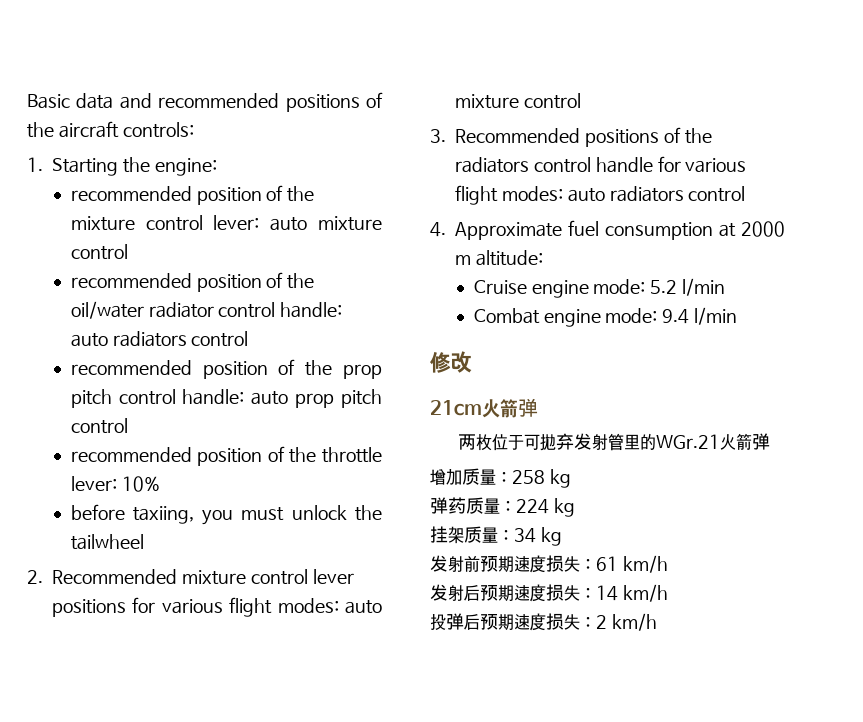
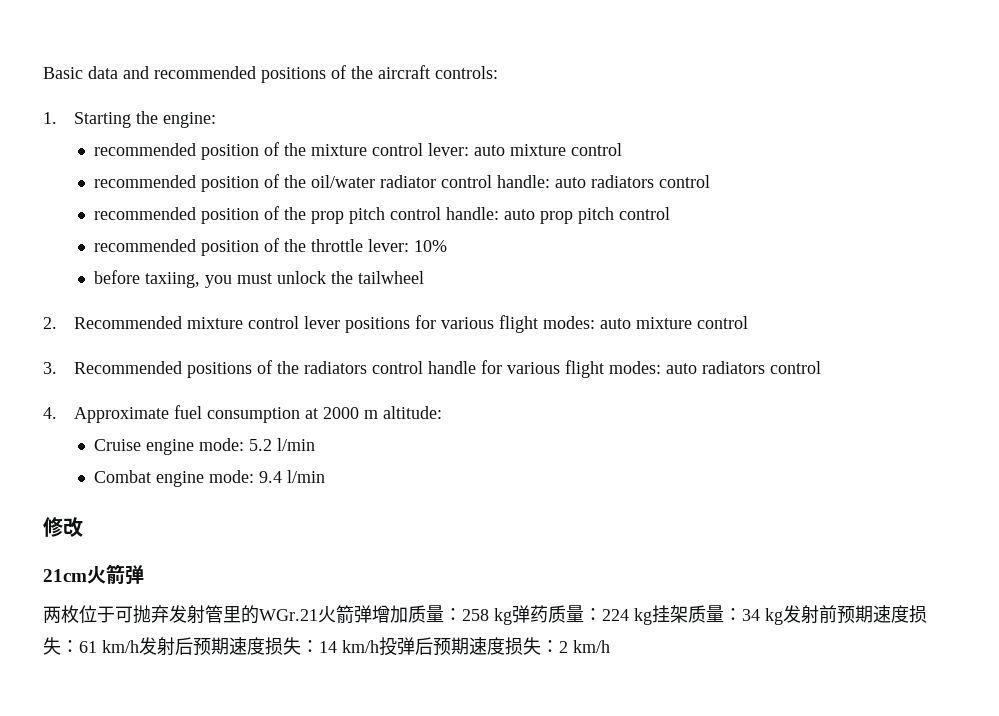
(770, 441) // -> (372, 614) none
(571, 478) // -> (512, 616) none
(575, 507) // -> (652, 616) none
(562, 536) // -> (783, 616) none
(668, 564) // -> (139, 646) none
(668, 593) // -> (379, 646) none

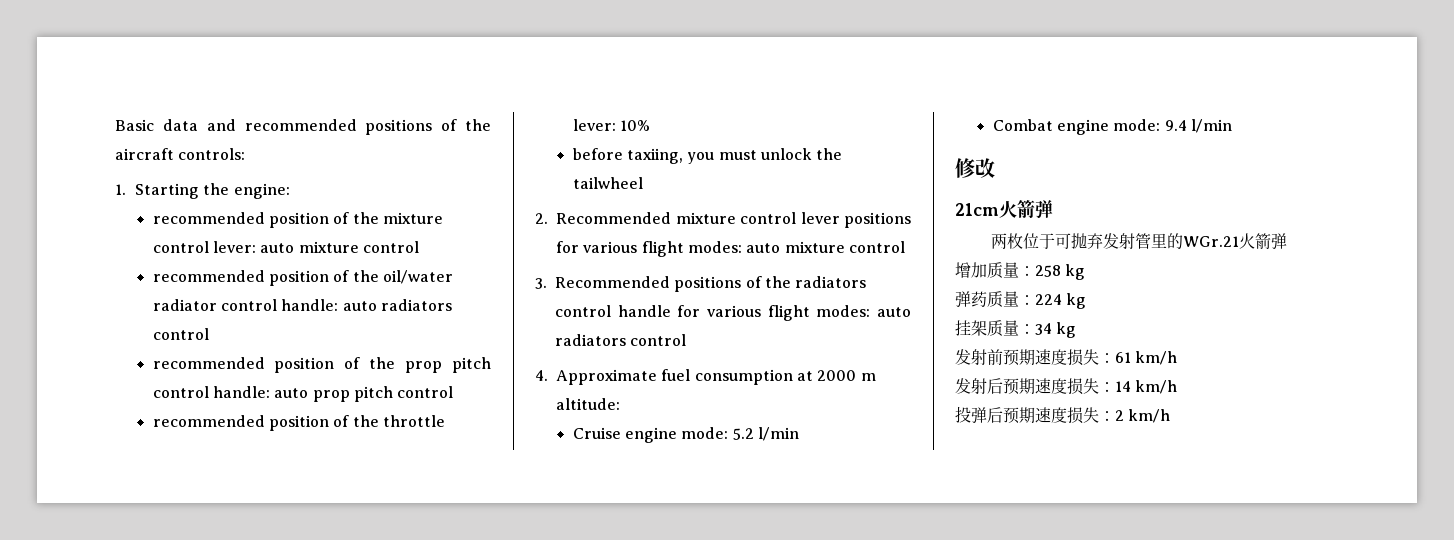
(372, 614) none -> (1288, 241) //
(512, 616) none -> (1086, 272) //
(652, 616) none -> (1087, 301) //
(783, 616) none -> (1077, 330) //
(139, 646) none -> (1178, 358) //
(379, 646) none -> (1178, 387) //

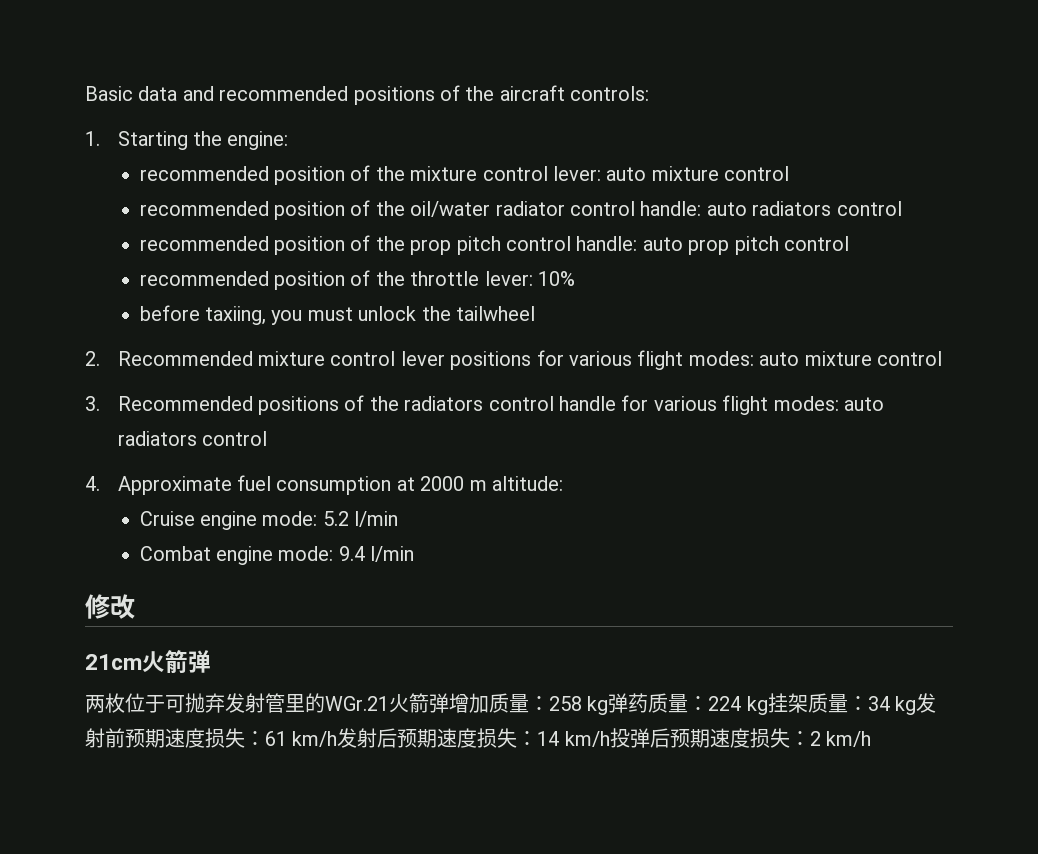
(1288, 241) // -> (449, 703) none
(1086, 272) // -> (609, 705) none
(1087, 301) // -> (768, 705) none
(1077, 330) // -> (917, 705) none
(1178, 358) // -> (338, 739) none
(1178, 387) // -> (610, 739) none

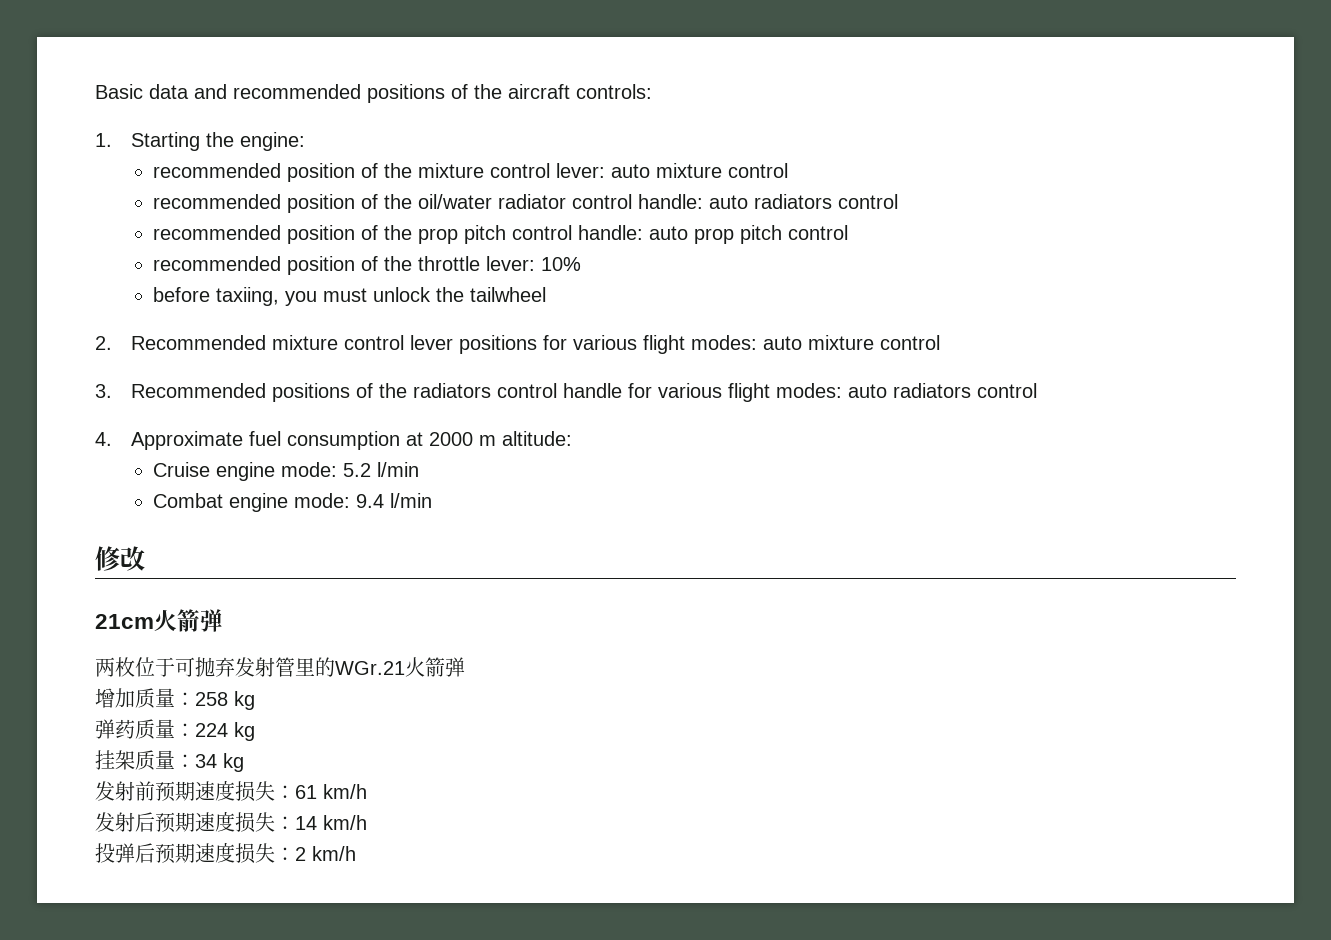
(449, 703) none -> (465, 667) //
(609, 705) none -> (255, 700) //
(768, 705) none -> (255, 731) //
(917, 705) none -> (244, 762) //
(338, 739) none -> (367, 791) //
(610, 739) none -> (367, 822) //

